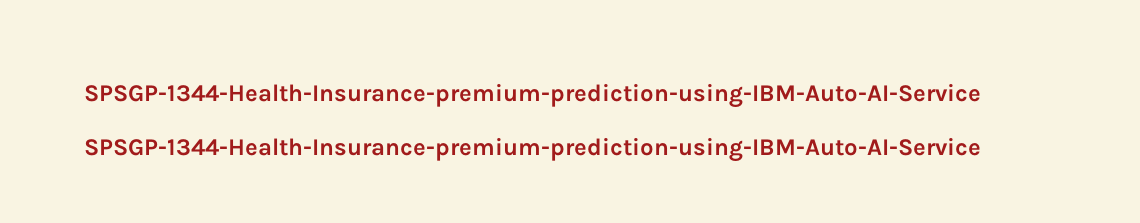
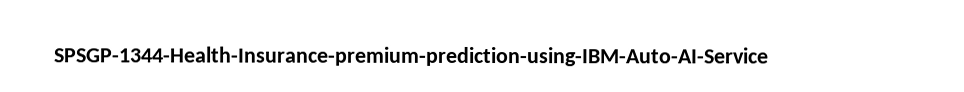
[84,83,981,108] [84,137,981,162] SPSGP-1344-Health-Insurance-premium-prediction-using-IBM-Auto-AI-Service // SPSGP-1344-Health-Insurance-premium-prediction-using-IBM-Auto-AI-Service -> [53,46,768,67] SPSGP-1344-Health-Insurance-premium-prediction-using-IBM-Auto-AI-Service

